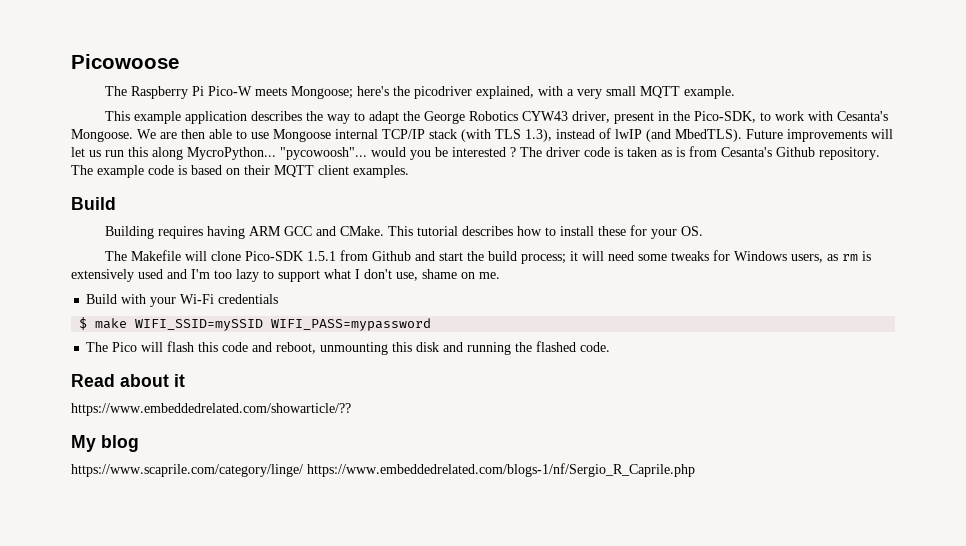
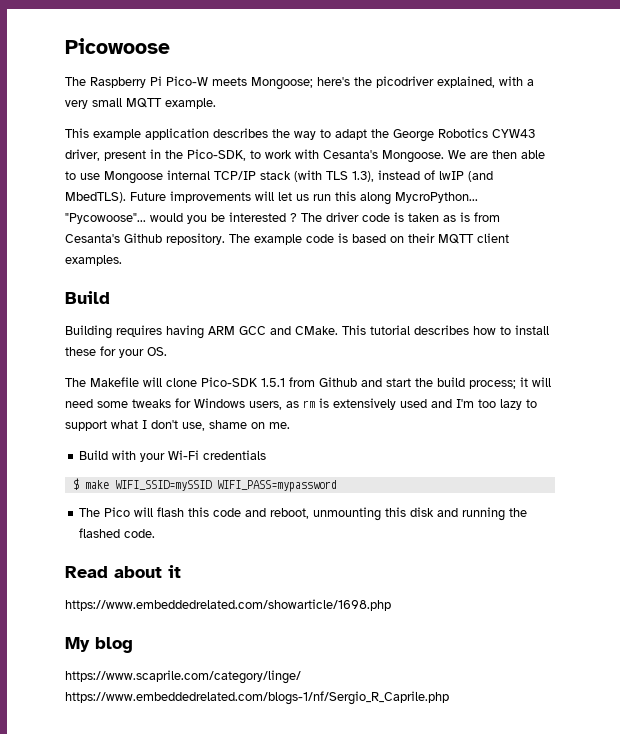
[280,147,367,160] "pycowoosh"... -> [65,213,146,224] "Pycowoose"...
[71,403,351,416] https://www.embeddedrelated.com/showarticle/?? -> [65,599,391,611] https://www.embeddedrelated.com/showarticle/1698.php

